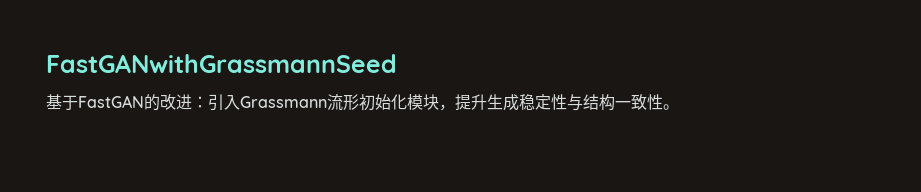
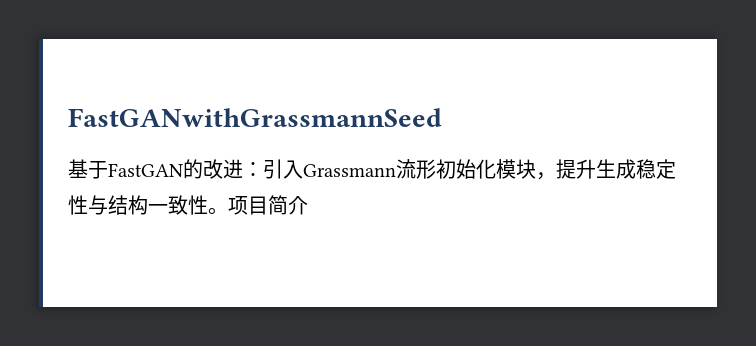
(679, 107) none -> [228,195,308,215] 项目简介

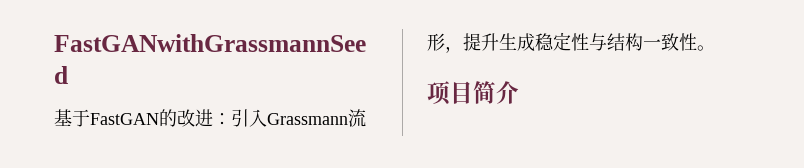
[436,159,536,179] 初始化模块 -> (445, 42) none
(228, 211) none -> (715, 48) //

